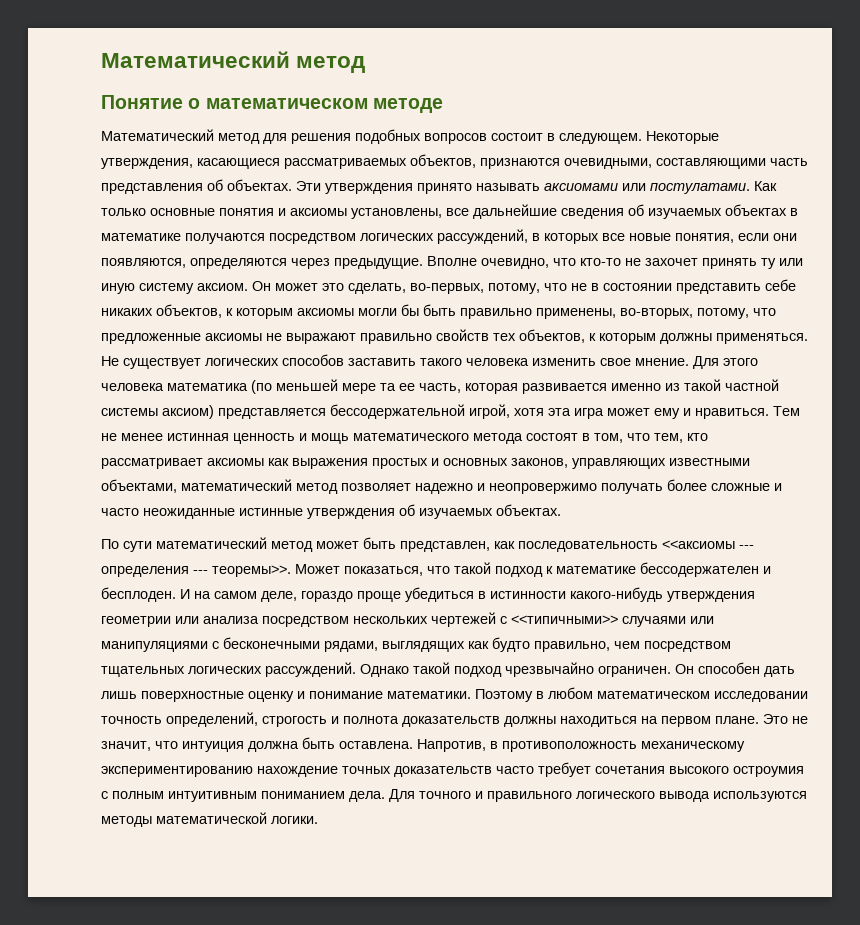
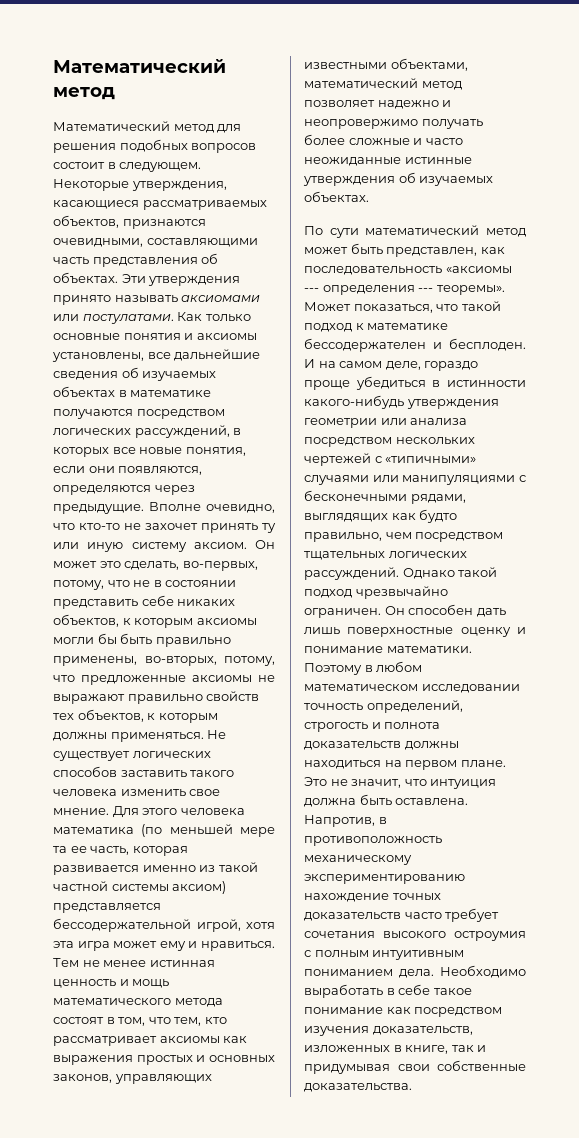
[101,51,366,73] [101,95,443,113] Математический метод // Понятие о математическом методе -> [53,59,226,73] [53,87,115,100] Математический метод
[662,540,735,549] <<аксиомы -> [445,266,512,274] «аксиомы
[212,565,291,577] теоремы>>. -> [436,285,505,295] теоремы».
[511,615,618,624] <<типичными>> -> [385,456,477,464] «типичными»
[389,789,807,802] [101,812,318,827] Для точного и правильного логического вывода используются методы математической логики. -> [440,965,526,978] [304,984,472,998] [304,1007,503,1017] [304,1026,473,1036] [304,1045,487,1054] [304,1060,526,1074] [304,1083,412,1092] Необходимо выработать в себе такое понимание как посредством изучения доказательств, изложенных в книге, так и придумывая свои собственные доказательства.

